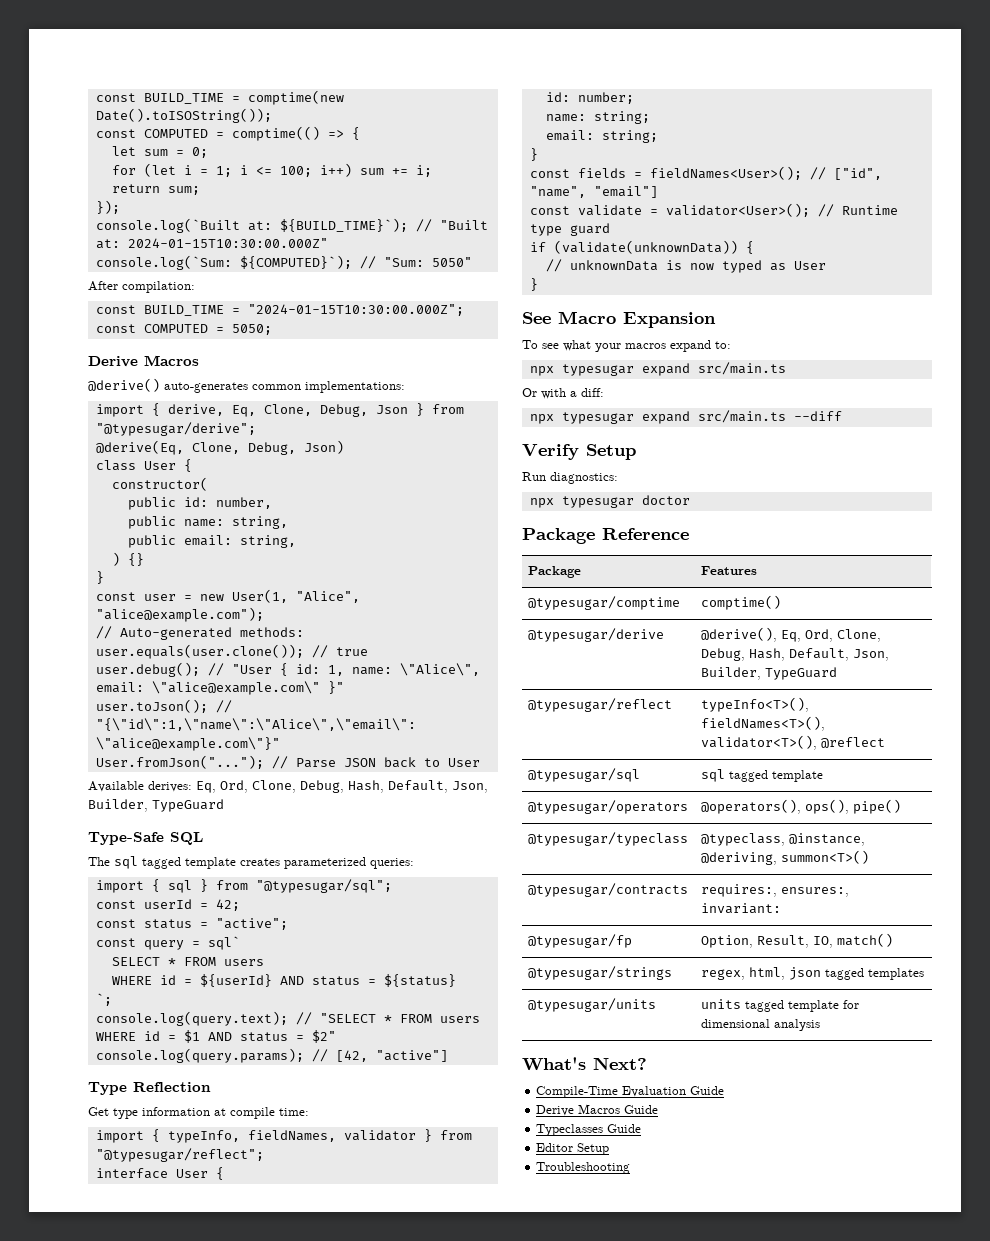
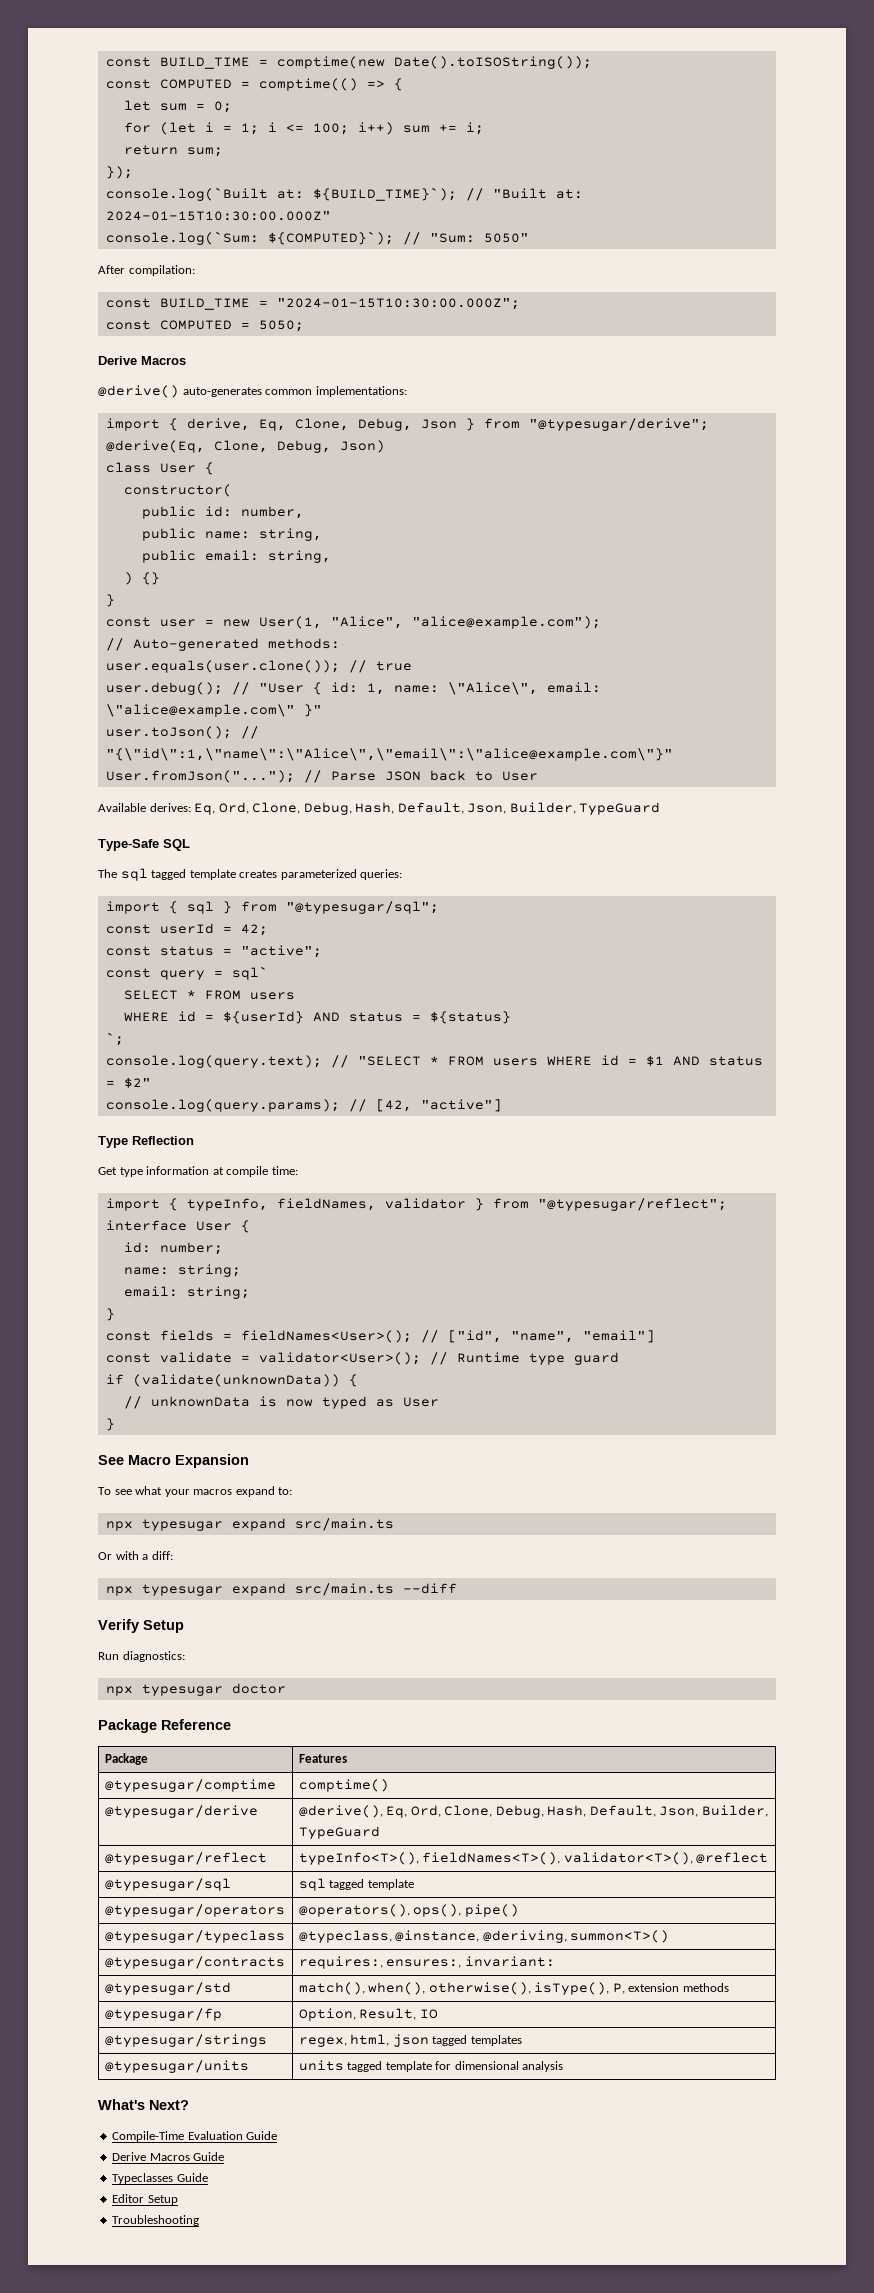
(782, 908) none -> [104,1982,231,1995] [298,1982,729,1995] // @typesugar/std | match(), when(), otherwise(), isType(), P, extension methods
[813,933,894,948] IO, match() -> [419,2009,438,2019] IO

